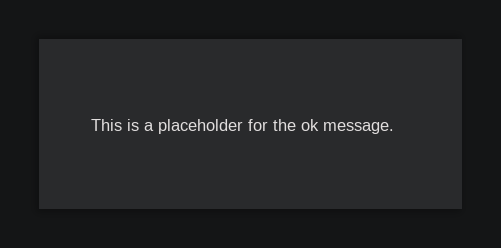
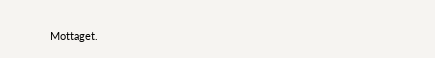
[91,119,394,134] This is a placeholder for the ok message. -> [50,32,98,42] Mottaget.

